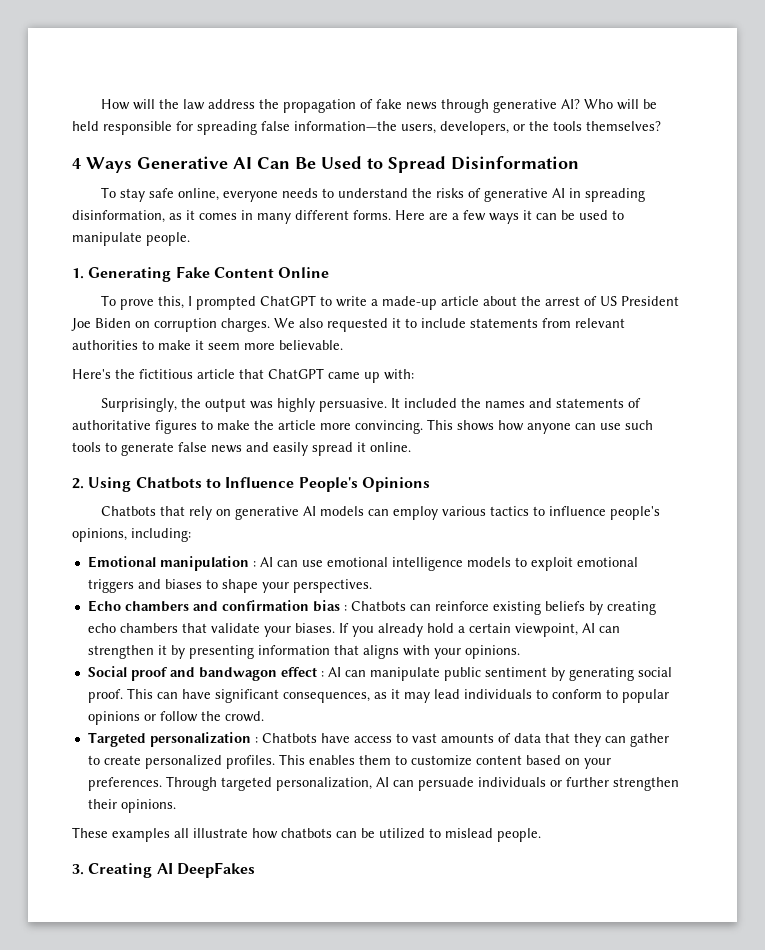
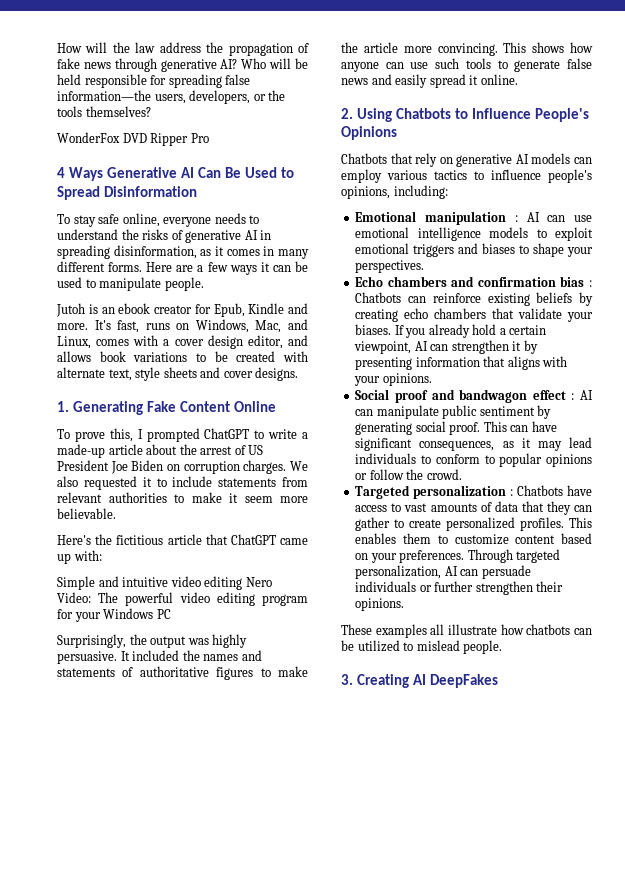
(661, 126) none -> [57,132,209,146] // WonderFox DVD Ripper Pro
(190, 239) none -> [56,303,308,317] [57,319,308,333] [57,335,308,349] [57,351,308,362] [57,367,299,381] // Jutoh is an ebook creator for Epub, Kindle and more. It's fast, runs on Windows, Mac, and Linux, comes with a cover design editor, and allows book variations to be created with alternate text, style sheets and cover designs.
(414, 374) none -> [57,576,272,590] [57,592,309,606] [57,608,171,622] // Simple and intuitive video editing Nero Video: The powerful video editing program for your Windows PC

